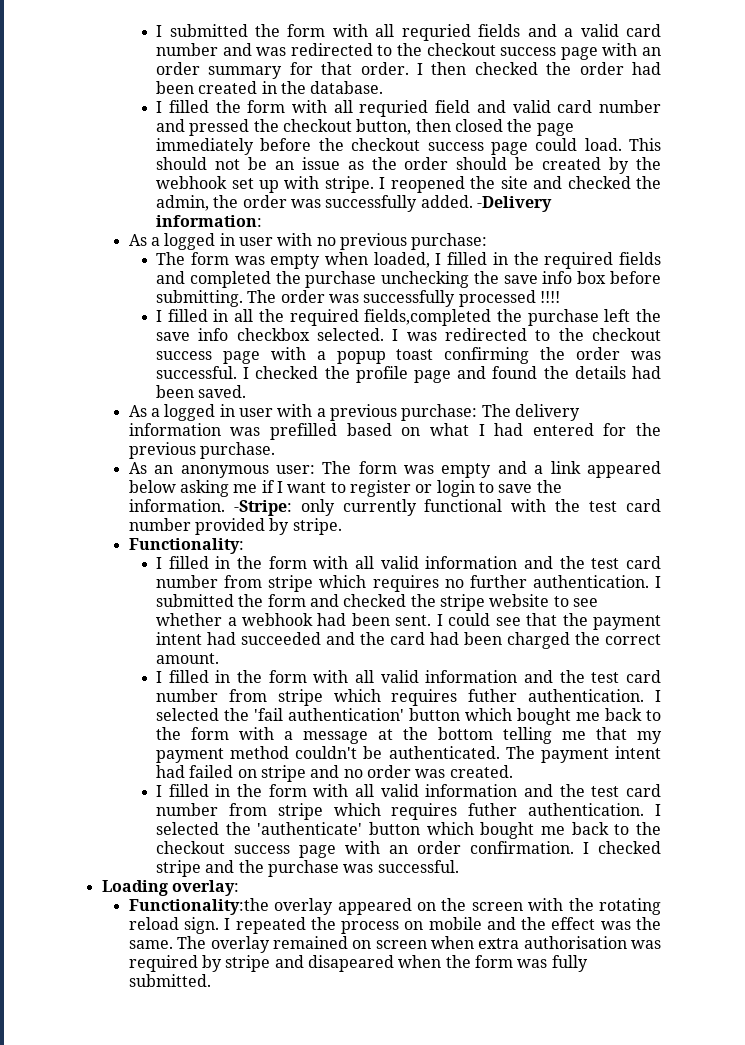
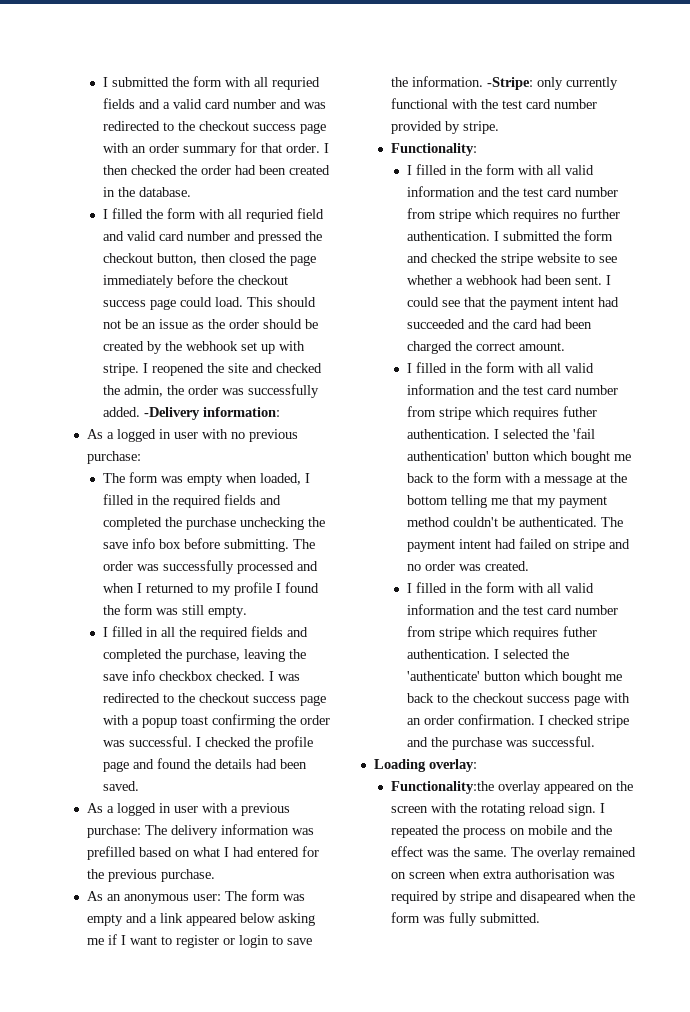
[539,291,560,303] !!!! -> [297,561,319,571] [103,582,320,596] [103,604,248,618] and when I returned to my profile I found the form was still empty.
[364,309,631,326] fields,completed the purchase left -> [251,626,309,637] [103,649,286,662] fields and completed the purchase, leaving
[317,328,385,341] selected. -> [216,671,266,681] checked.

